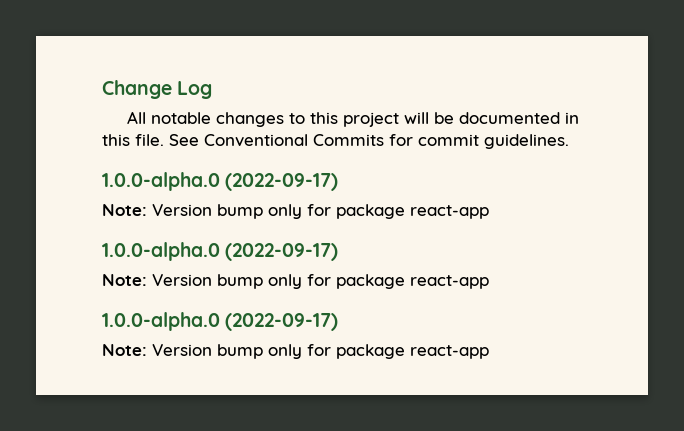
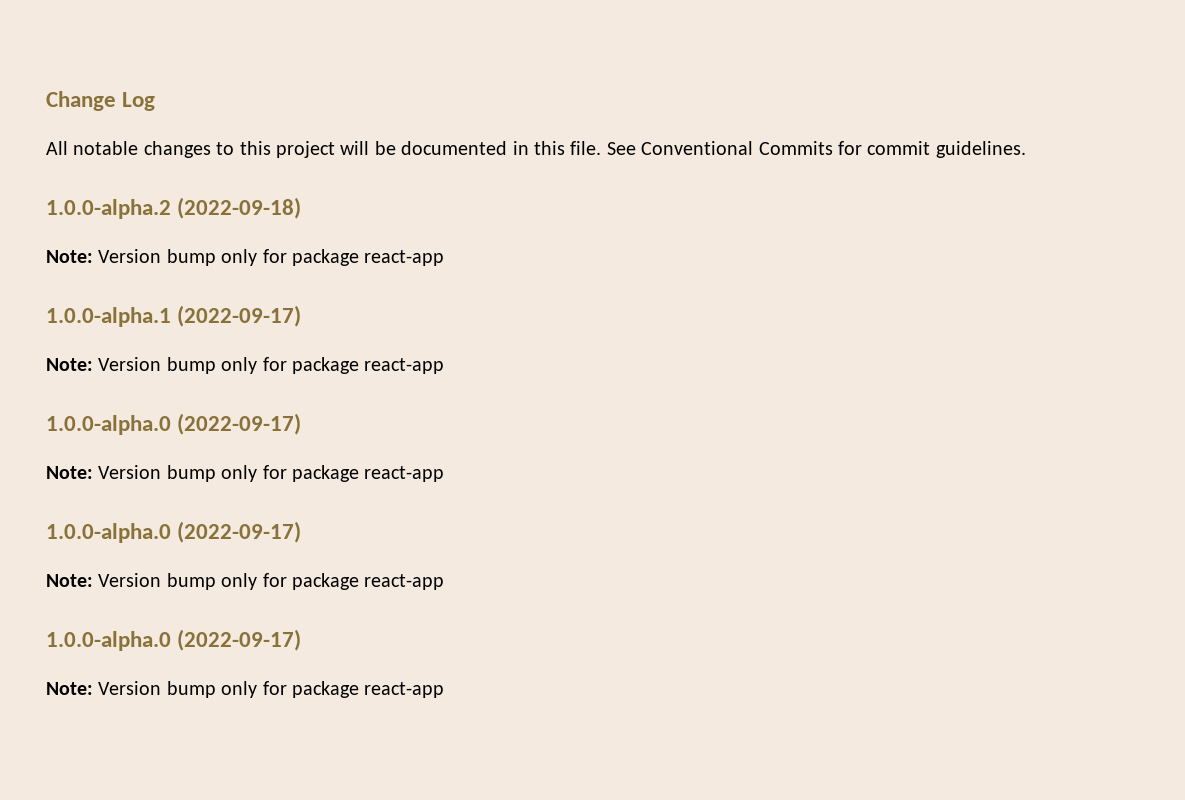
(569, 141) none -> [46,197,302,219] [46,249,445,266] [46,305,302,327] [46,357,445,374] // 1.0.0-alpha.2 (2022-09-18) // Note: Version bump only for package react-app // 1.0.0-alpha.1 (2022-09-17) // Note: Version bump only for package react-app

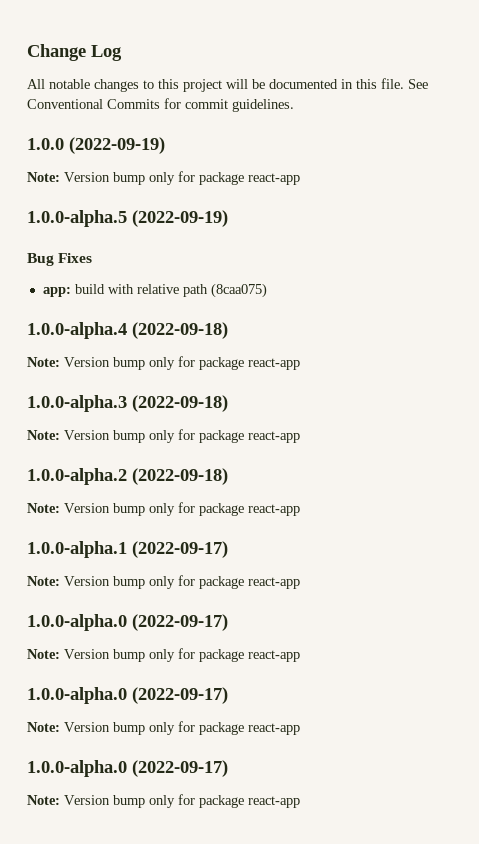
(1026, 149) none -> [27,137,165,154] [27,171,300,185] [27,210,228,227] [27,253,93,266] [42,283,267,298] [27,322,228,339] [27,356,300,370] [27,395,228,412] [27,429,300,443] // 1.0.0 (2022-09-19) // Note: Version bump only for package react-app // 1.0.0-alpha.5 (2022-09-19) // Bug Fixes // app: build with relative path (8caa075) // 1.0.0-alpha.4 (2022-09-18) // Note: Version bump only for package react-app // 1.0.0-alpha.3 (2022-09-18) // Note: Version bump only for package react-app

